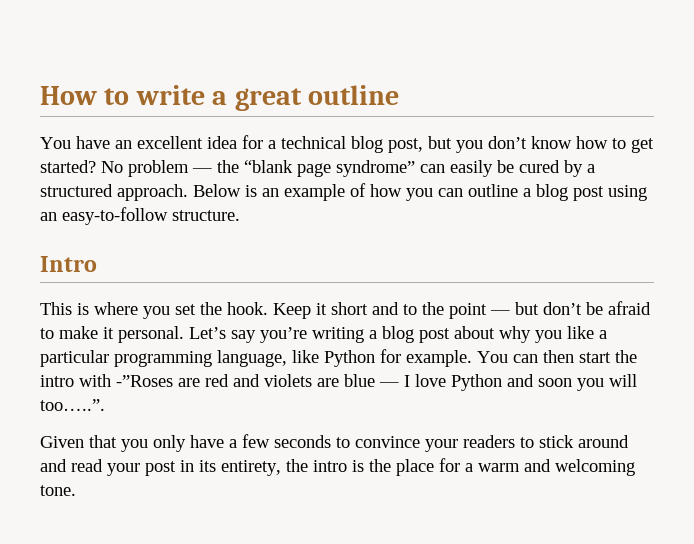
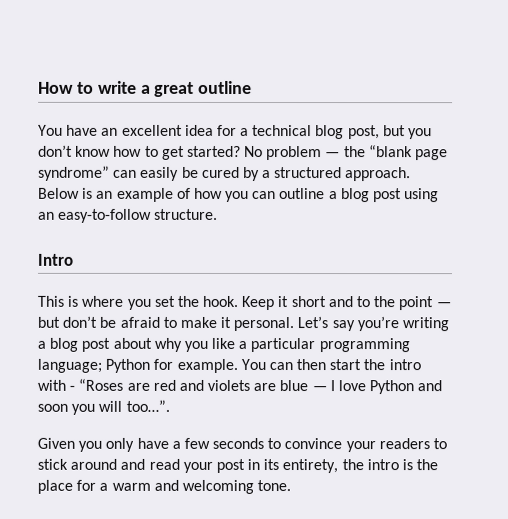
[217,350,319,367] language, like -> [37,358,102,373] language;
[116,375,173,387] -”Roses -> [69,378,124,391] - “Roses
[40,399,105,411] too…..”. -> [125,399,170,412] too…”.
[89,435,117,448] that -> (75, 443) none

